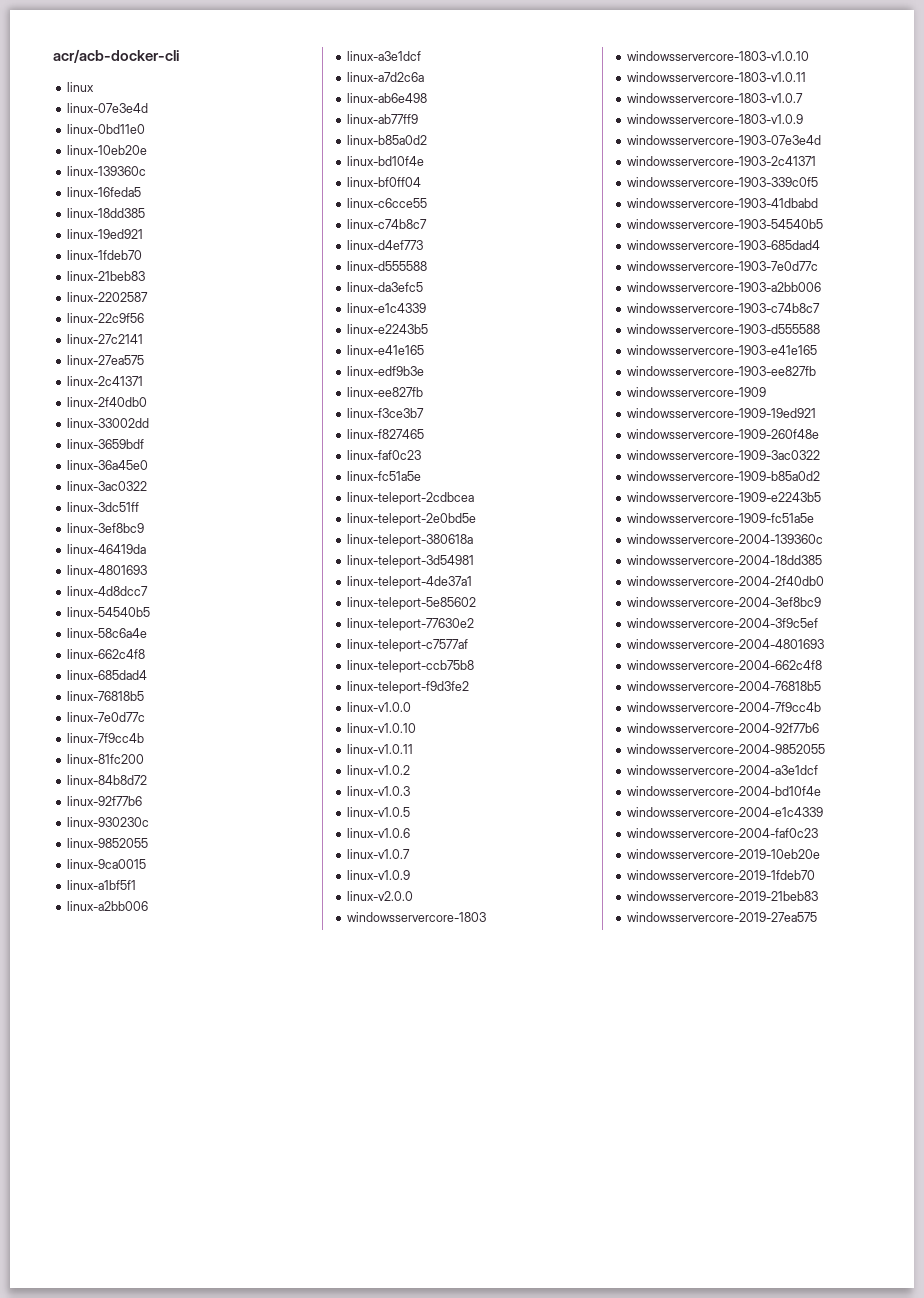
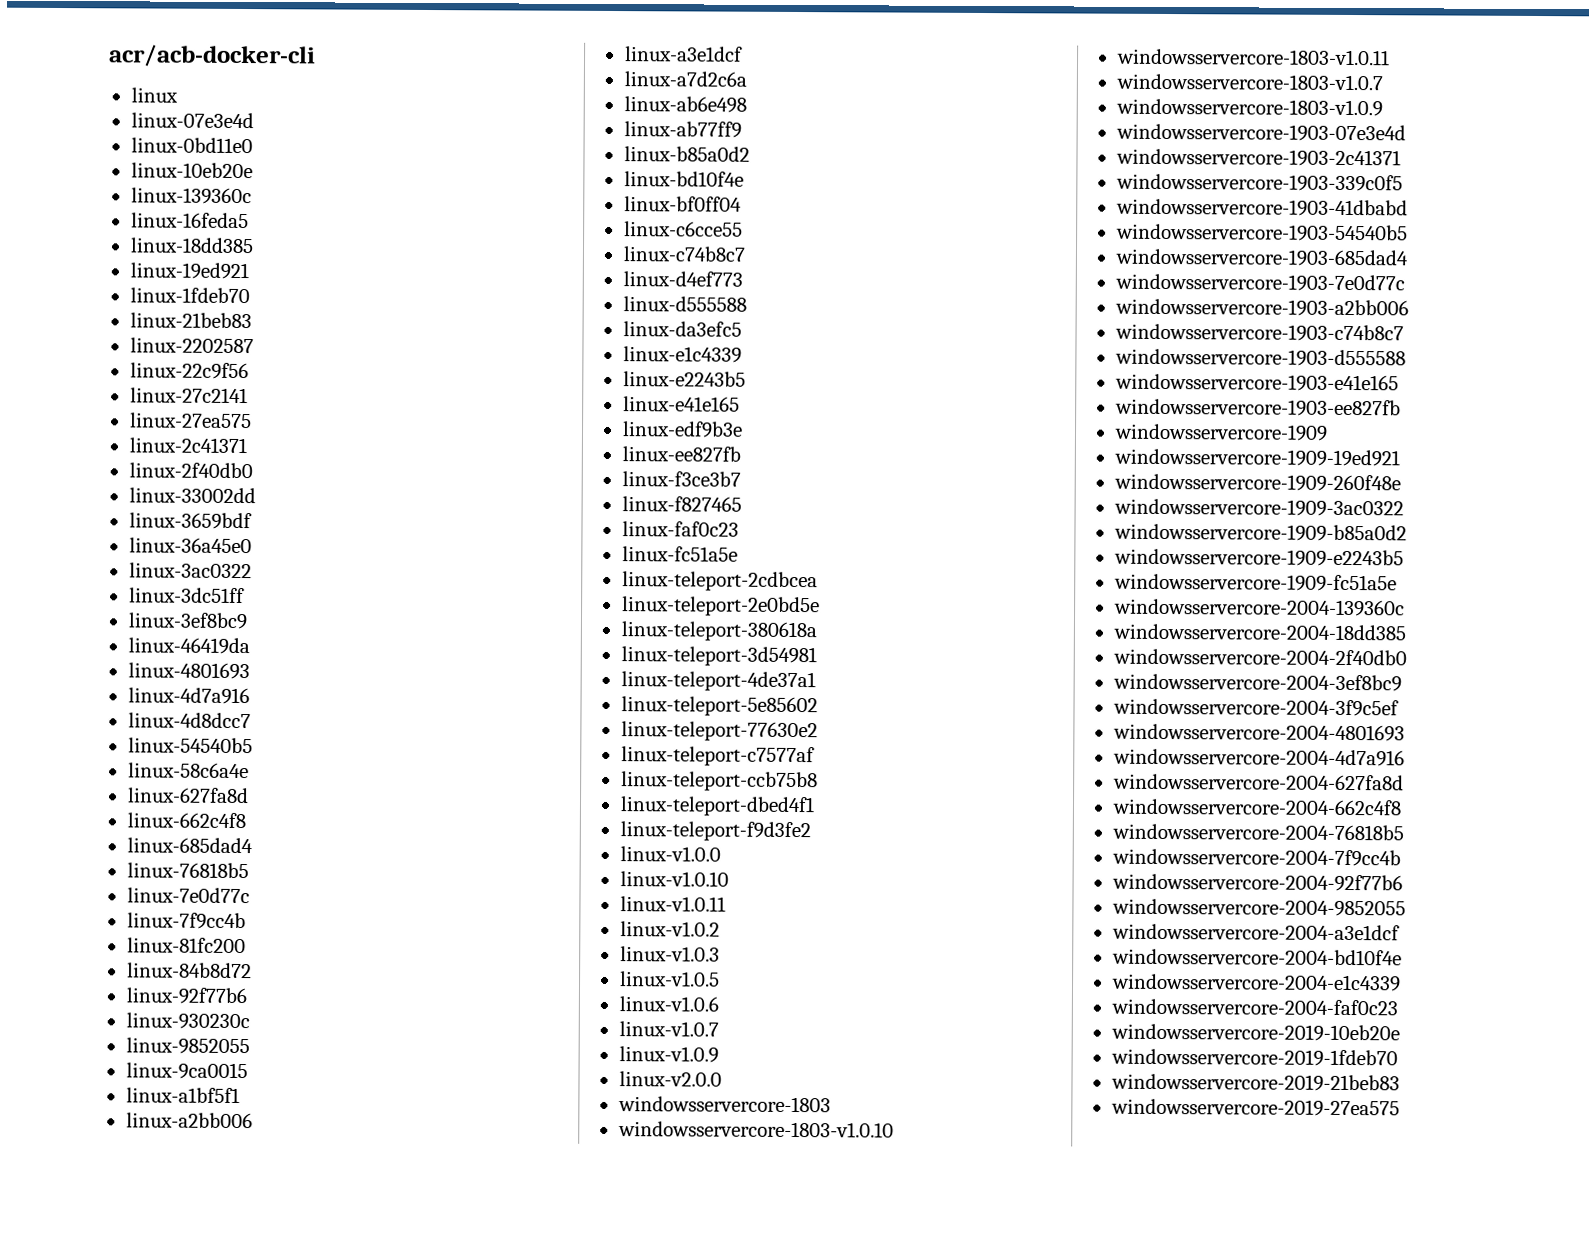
(147, 570) none -> [127,687,250,705] // linux-4d7a916
(147, 633) none -> [126,787,249,804] // linux-627fa8d
(474, 666) none -> [619,796,815,817] // linux-teleport-dbed4f1
(824, 644) none -> [1112,748,1405,767] [1112,773,1404,791] // windowsservercore-2004-4d7a916 // windowsservercore-2004-627fa8d

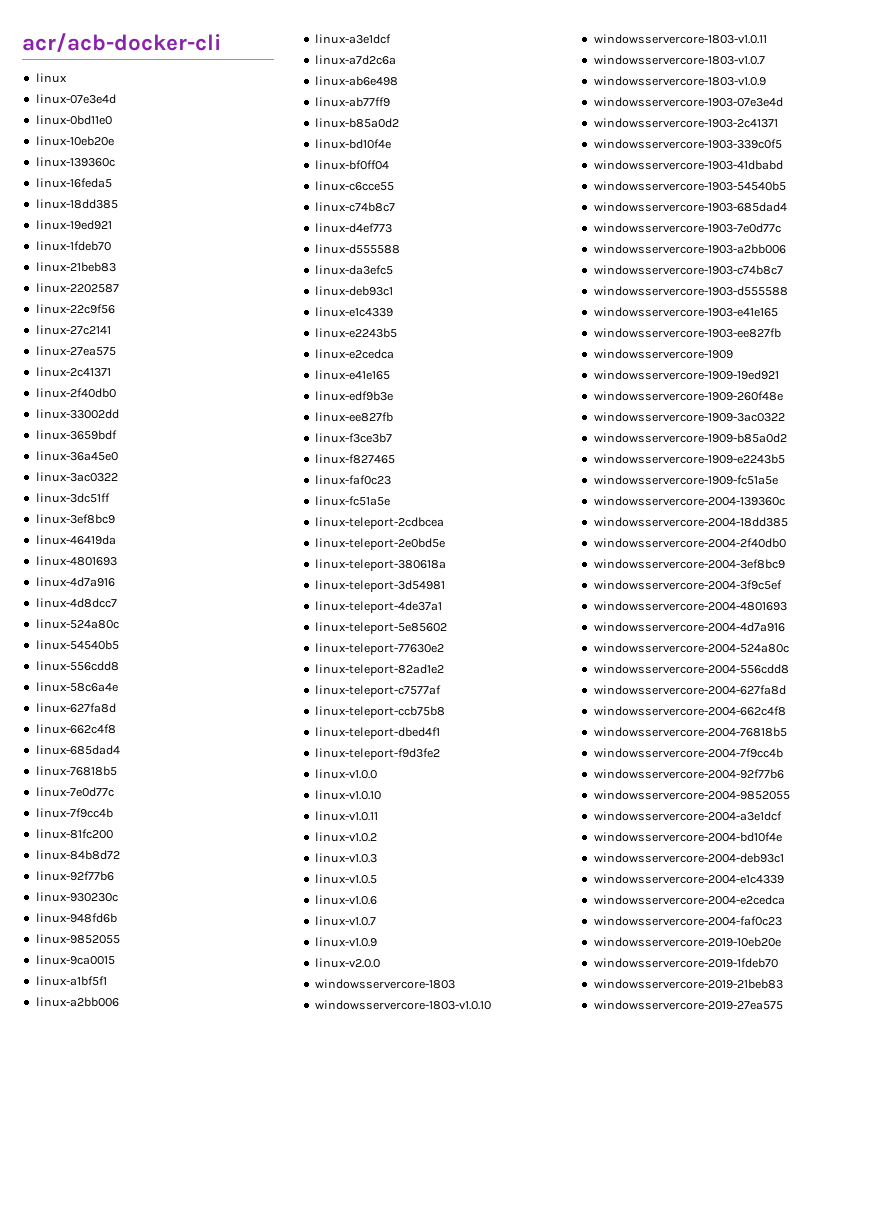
(251, 720) none -> [35,619,119,629] // linux-524a80c
(253, 745) none -> [35,661,119,671] // linux-556cdd8
(250, 1021) none -> [35,913,117,923] // linux-948fd6b
(742, 329) none -> [314,286,393,296] // linux-deb93c1
(746, 379) none -> [314,349,394,359] // linux-e2cedca
(818, 731) none -> [314,664,444,676] // linux-teleport-82ad1e2
(1405, 757) none -> [593,643,789,653] [593,664,789,674] // windowsservercore-2004-524a80c // windowsservercore-2004-556cdd8
(1402, 957) none -> [593,853,784,863] // windowsservercore-2004-deb93c1
(1401, 982) none -> [593,895,785,905] // windowsservercore-2004-e2cedca

